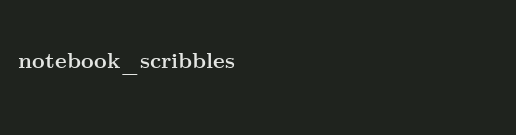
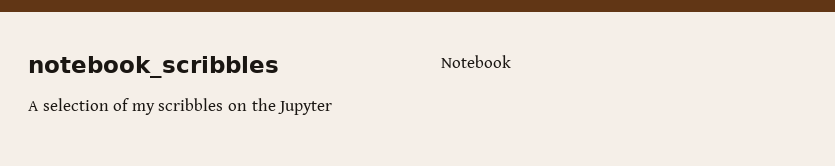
(235, 64) none -> [28,98,333,115] [441,55,511,68] // A selection of my scribbles on the Jupyter Notebook

